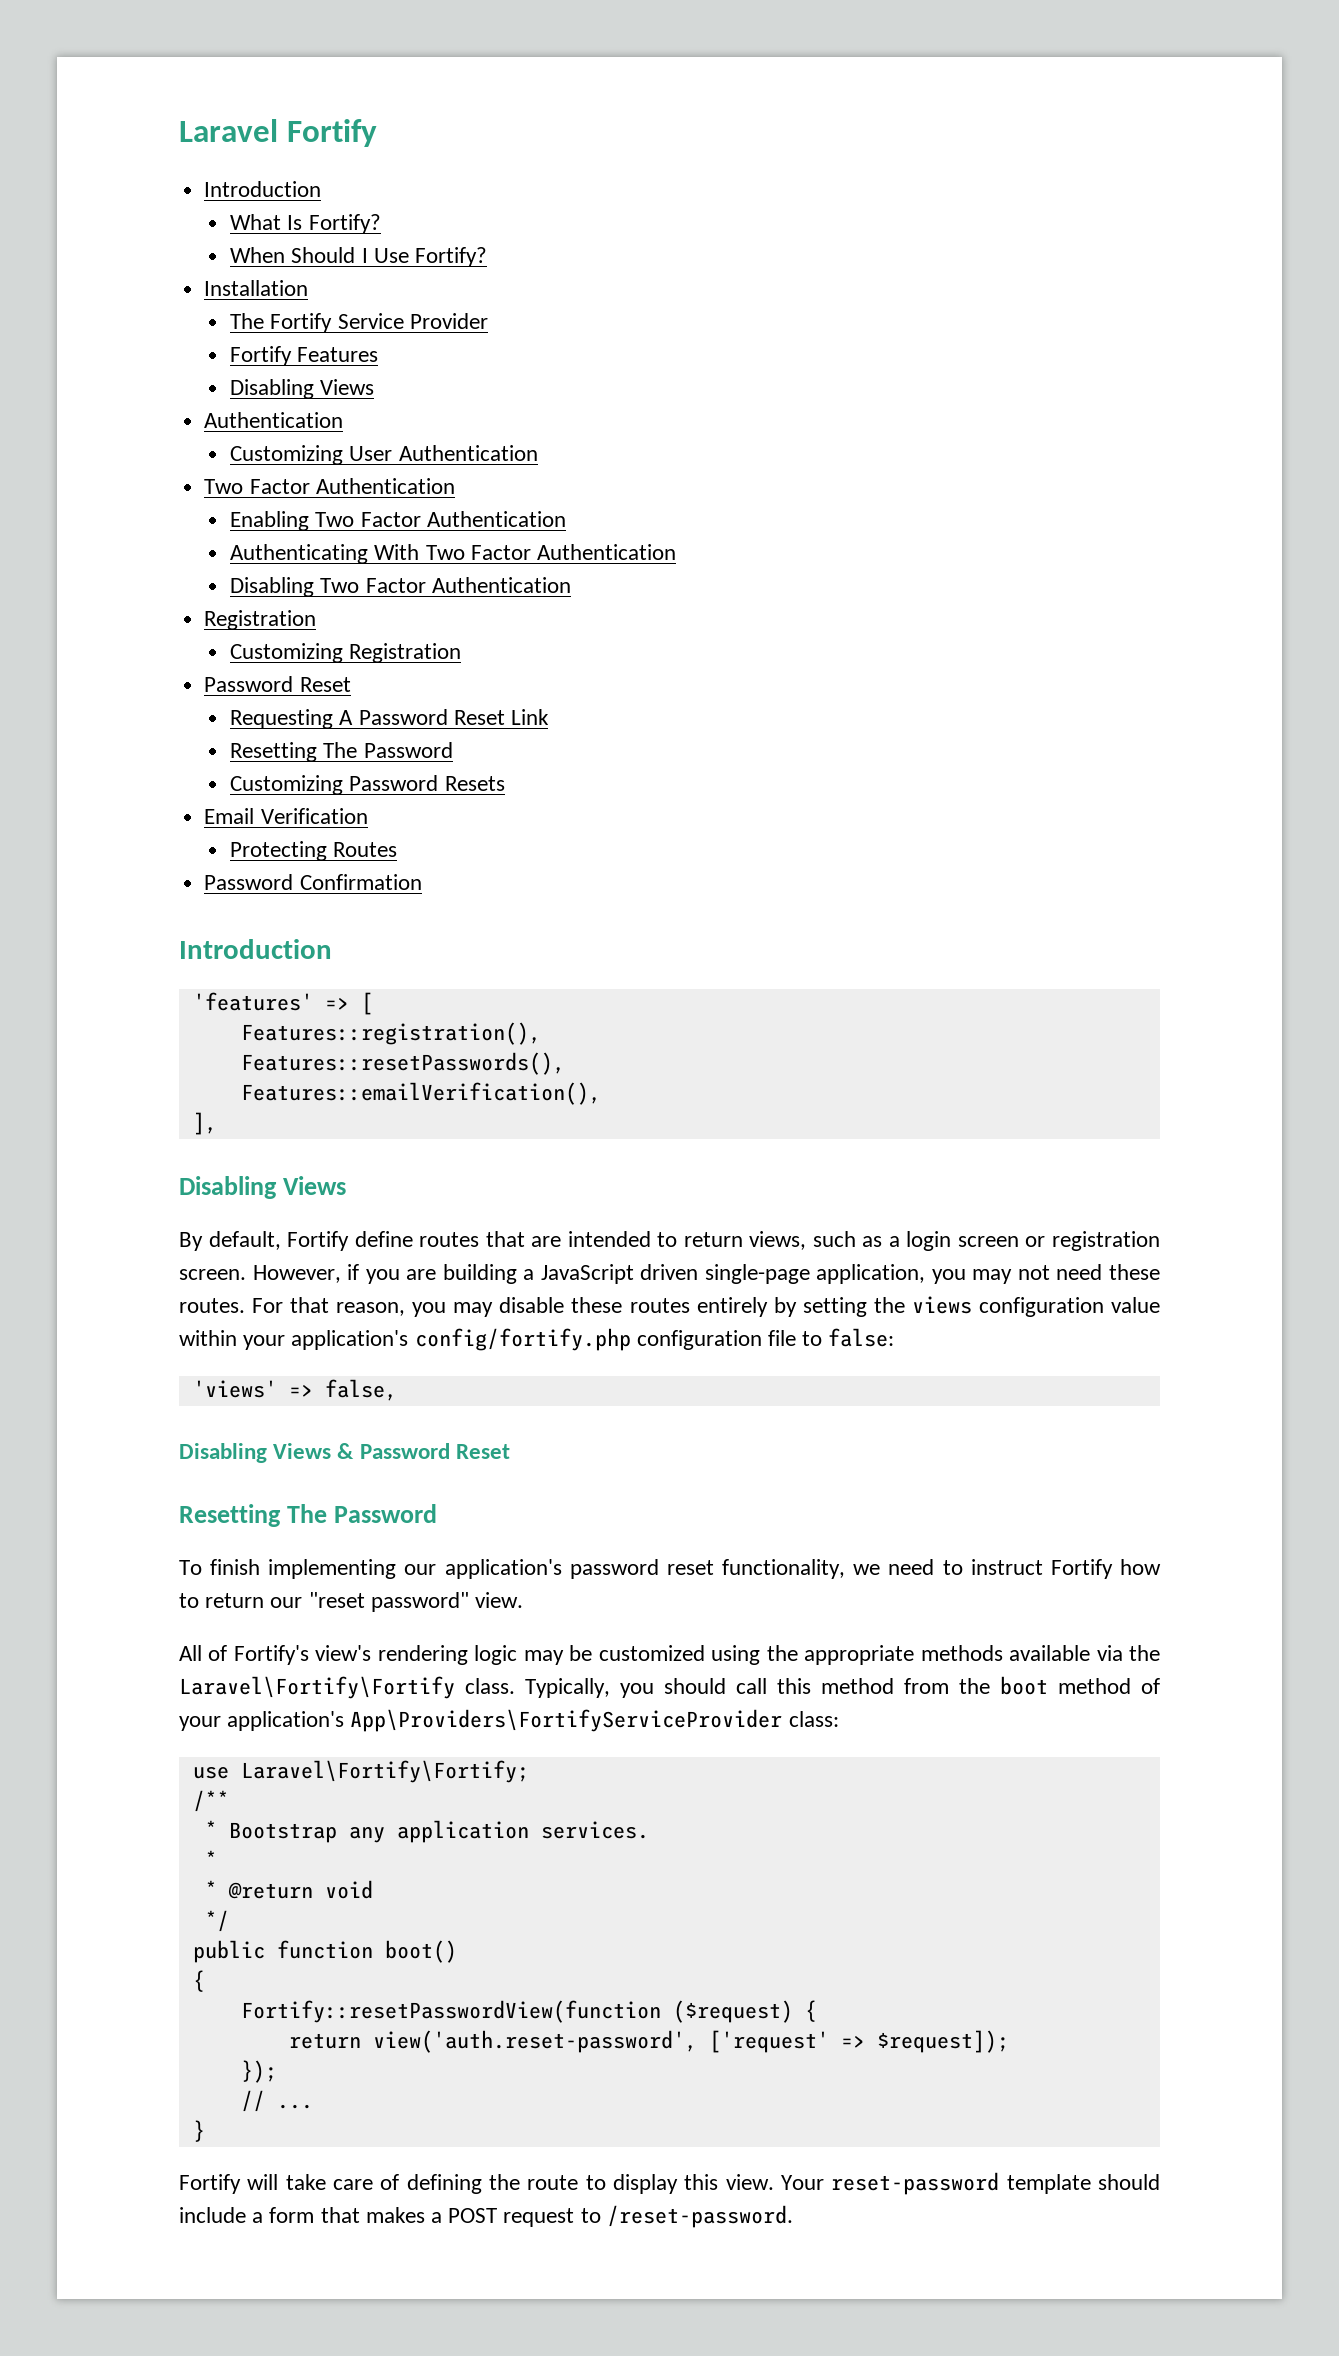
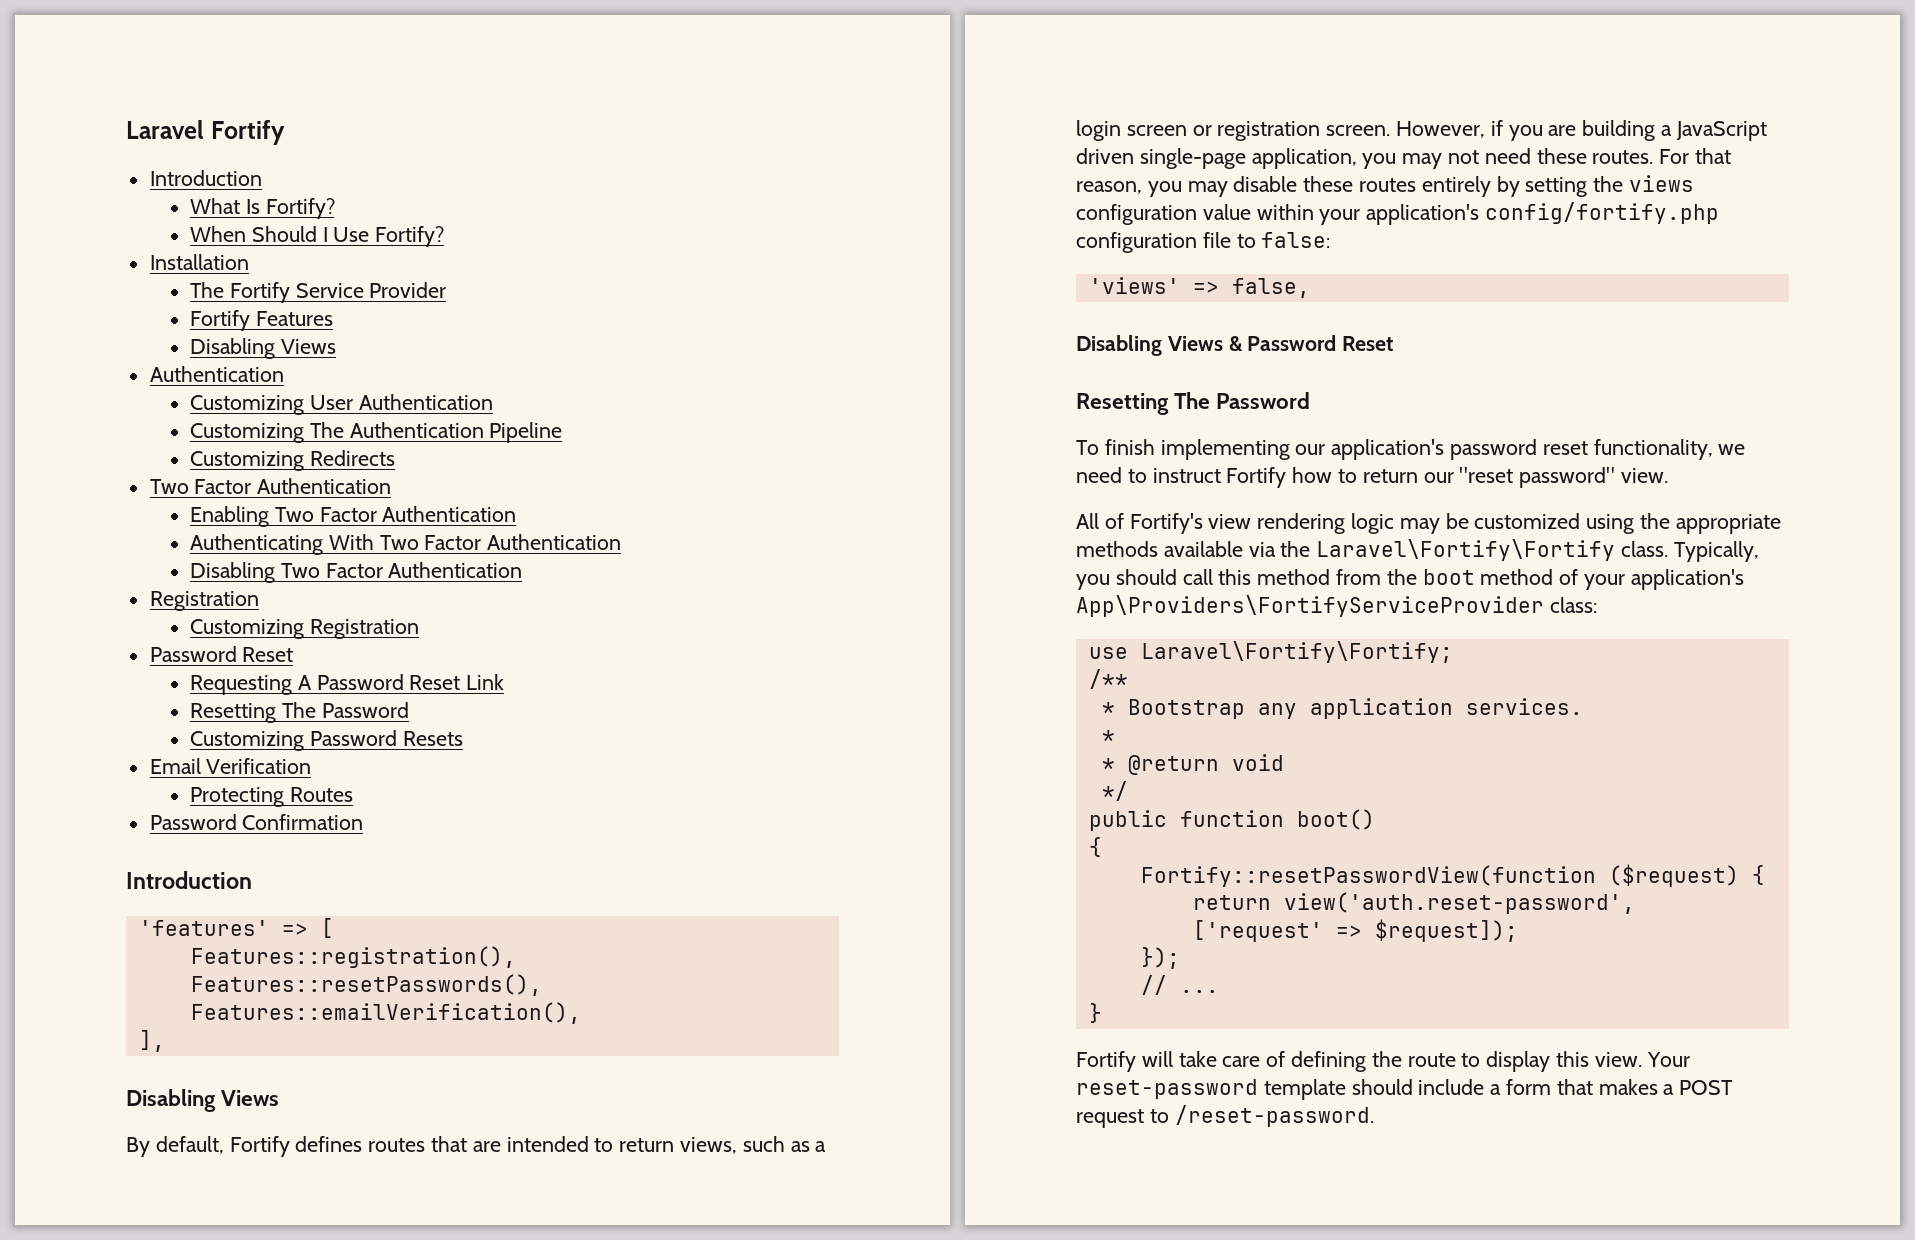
(538, 453) none -> [189,422,563,443] [189,450,395,471] // Customizing The Authentication Pipeline // Customizing Redirects
[354,1231,413,1247] define -> [295,1136,363,1152] defines
[315,1645,372,1661] view's -> [1208,514,1252,529] view

